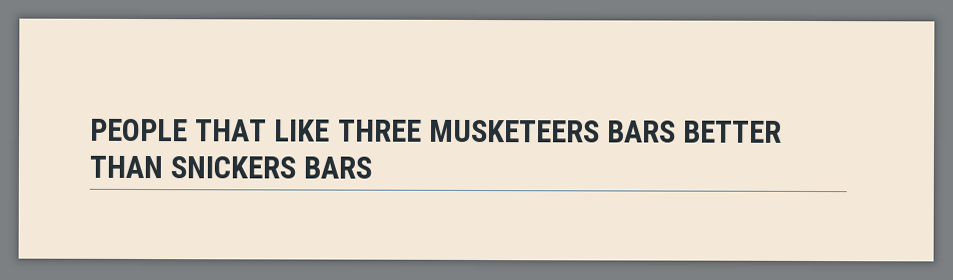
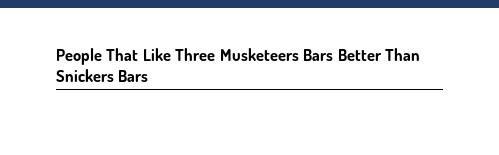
[89,118,783,143] [89,155,373,179] PEOPLE THAT LIKE THREE MUSKETEERS BARS BETTER THAN SNICKERS BARS -> [56,48,421,65] [56,69,149,82] People That Like Three Musketeers Bars Better Than Snickers Bars

